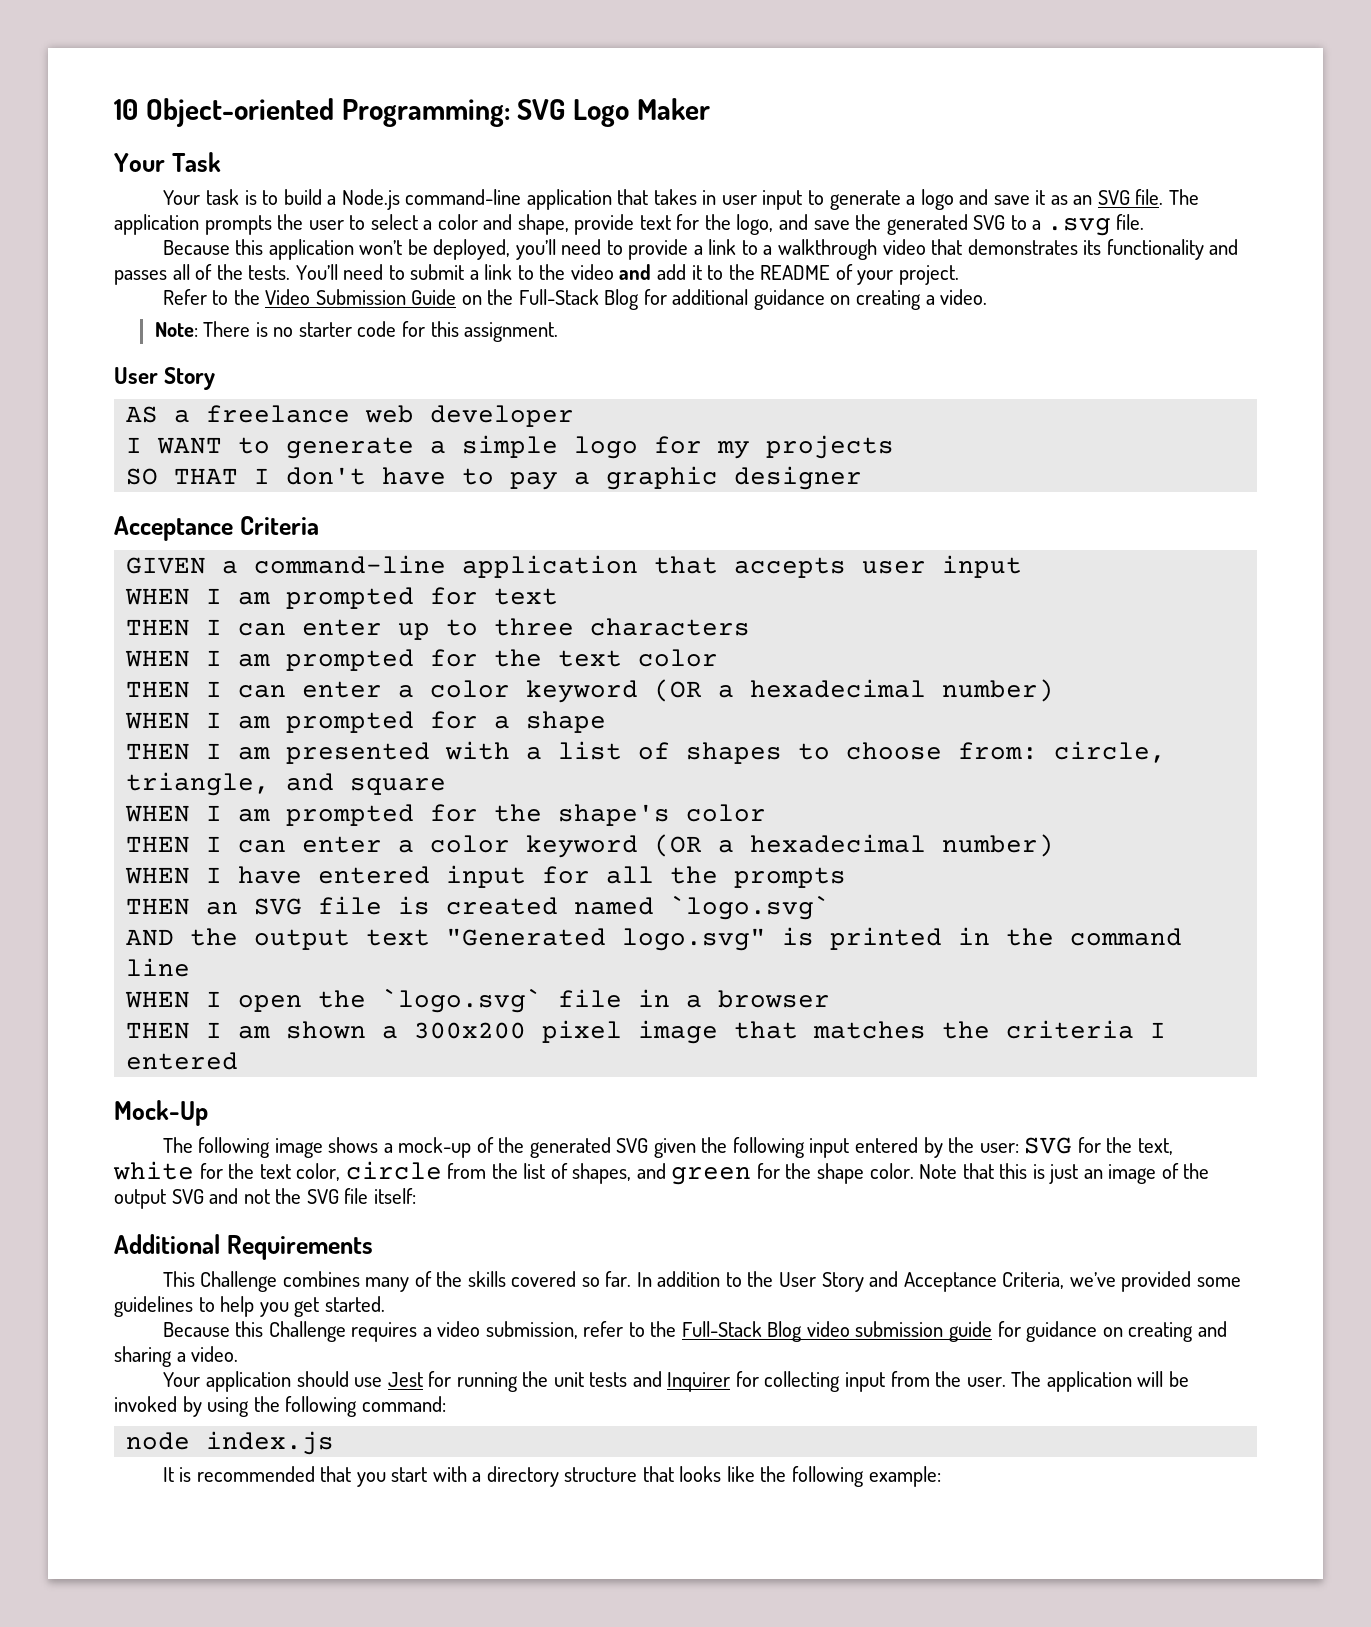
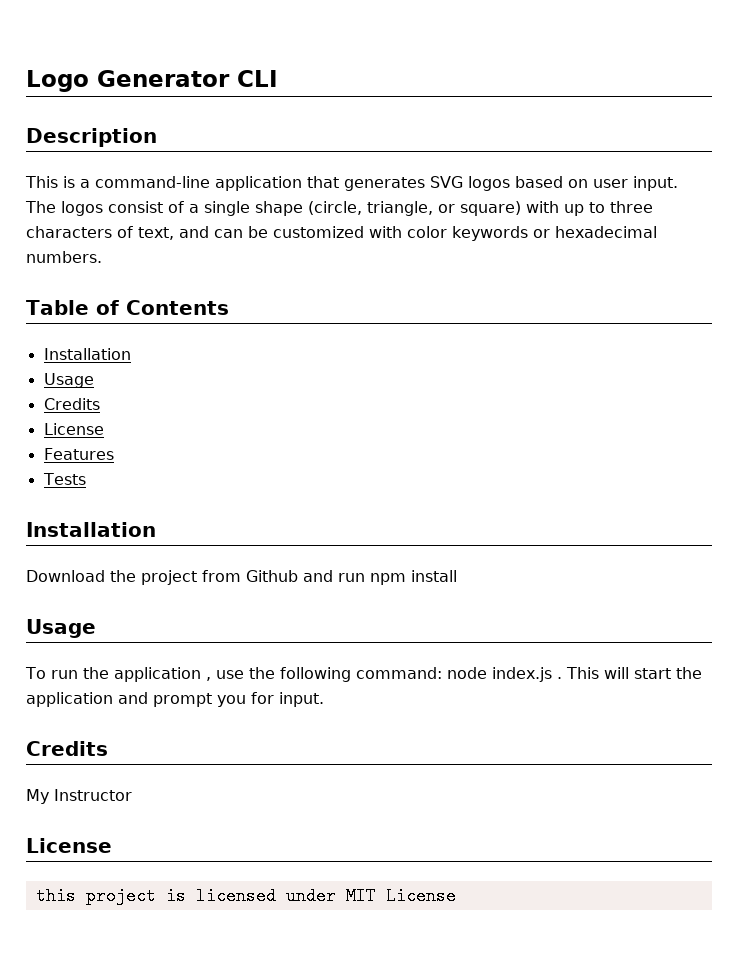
[114,98,711,127] [114,152,221,172] [162,189,1199,210] [114,214,1145,236] [162,239,1239,260] [114,264,959,285] [162,289,988,310] [154,321,559,342] [114,367,216,390] [126,405,575,427] [126,435,895,459] [126,466,863,490] [114,516,319,541] [126,555,1023,578] [125,587,559,609] [126,618,751,640] [125,649,719,671] [126,679,1055,703] [125,711,607,733] [126,741,1167,764] [126,772,447,796] [125,804,767,826] [126,834,1055,858] [125,865,847,888] [126,895,831,920] [126,927,1183,951] [126,958,191,977] [125,988,831,1013] [126,1020,1167,1044] [126,1052,239,1070] [114,1100,208,1126] [162,1137,1173,1158] [113,1161,1210,1185] [114,1188,416,1209] [114,1234,373,1260] [162,1271,1241,1292] [114,1296,385,1317] [162,1321,1227,1342] [114,1346,239,1367] [162,1371,1189,1392] [114,1396,250,1417] 10 Object-oriented Programming: SVG Logo Maker // Your Task // Your task is to build a Node.js command-line application that takes in user input to generate a logo and save it as an SVG file. The application prompts the user to select a color and shape, provide text for the logo, and save the generated SVG to a .svg file. // Because this application won’t be deployed, you’ll need to provide a link to a walkthrough video that demonstrates its functionality and passes all of the tests. You’ll need to submit a link to the video and add it to the README of your project. // Refer to the Video Submission Guide on the Full-Stack Blog for additional guidance on creating a video. // Note: There is no starter code for this assignment. // User Story // AS a freelance web developer // I WANT to generate a simple logo for my projects // SO THAT I don't have to pay a graphic designer // Acceptance Criteria // GIVEN a command-line application that accepts user input // WHEN I am prompted for text // THEN I can enter up to three characters // WHEN I am prompted for the text color // THEN I can enter a color keyword (OR a hexadecimal number) // WHEN I am prompted for a shape // THEN I am presented with a list of shapes to choose from: circle, triangle, and square // WHEN I am prompted for the shape's color // THEN I can enter a color keyword (OR a hexadecimal number) // WHEN I have entered input for all the prompts // THEN an SVG file is created named `logo.svg` // AND the output text "Generated logo.svg" is printed in the command line // WHEN I open the `logo.svg` file in a browser // THEN I am shown a 300x200 pixel image that matches the criteria I entered // Mock-Up // The following image shows a mock-up of the generated SVG given the following input entered by the user: SVG for the text, white for the text color, circle from the list of shapes, and green for the shape color. Note that this is just an image of the output SVG and not the SVG file itself: // Additional Requirements // This Challenge combines many of the skills covered so far. In addition to the User Story and Acceptance Criteria, we’ve provided some guidelines to help you get started. // Because this Challenge requires a video submission, refer to the Full-Stack Blog video submission guide for guidance on creating and sharing a video. // Your application should use Jest for running the unit tests and Inquirer for collecting input from the user. The application will be invoked by using -> [26,70,278,92] [26,128,157,147] [25,176,678,191] [25,201,653,216] [26,226,657,241] [26,251,102,263] [26,300,229,315] [43,348,131,360] [43,373,94,388] [43,398,100,410] [43,423,104,435] [43,448,114,460] [42,473,86,485] [26,522,156,537] [26,570,457,585] [26,619,96,638] [25,667,244,682] Logo Generator CLI // Description // This is a command-line application that generates SVG logos based on user input. The logos consist of a single shape (circle, triangle, or square) with up to three characters of text, and can be customized with color keywords or hexadecimal numbers. // Table of Contents // Installation // Usage // Credits // License // Features // Tests // Installation // Download the project from Github and run npm install // Usage // To run the application , use
(446, 1404) // -> (442, 673) none
[162,1466,941,1487] // It is recommended that you start with a directory structure that looks like the following example: -> [556,667,702,679] [26,692,324,707] [26,741,108,756] [26,789,132,804] [26,838,112,853] [35,887,456,905] . This will start the application and prompt you for input. // Credits // My Instructor // License // this project is licensed under MIT License

